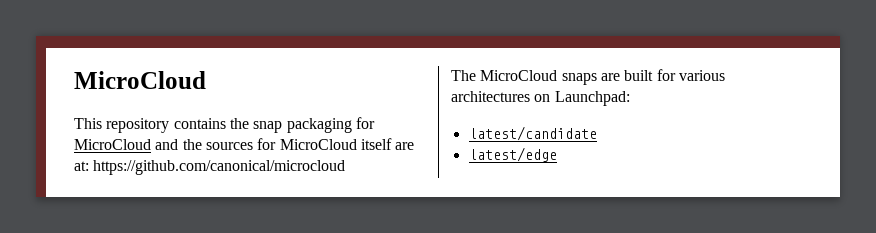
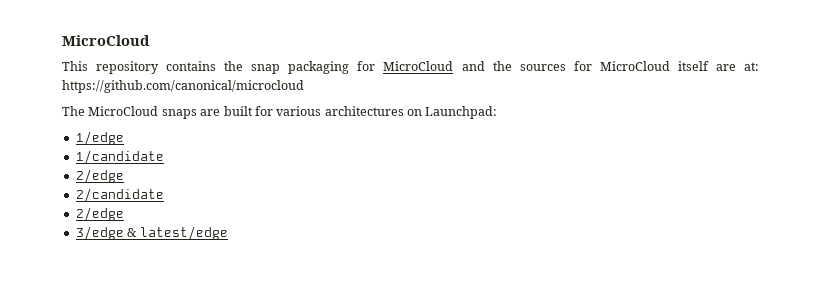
[468,126,597,141] latest/candidate // -> [75,131,124,145] [75,150,164,164] [75,169,124,183] [75,188,164,202] [75,207,124,221] [75,226,138,240] 1/edge // 1/candidate // 2/edge // 2/candidate // 2/edge // 3/edge &

